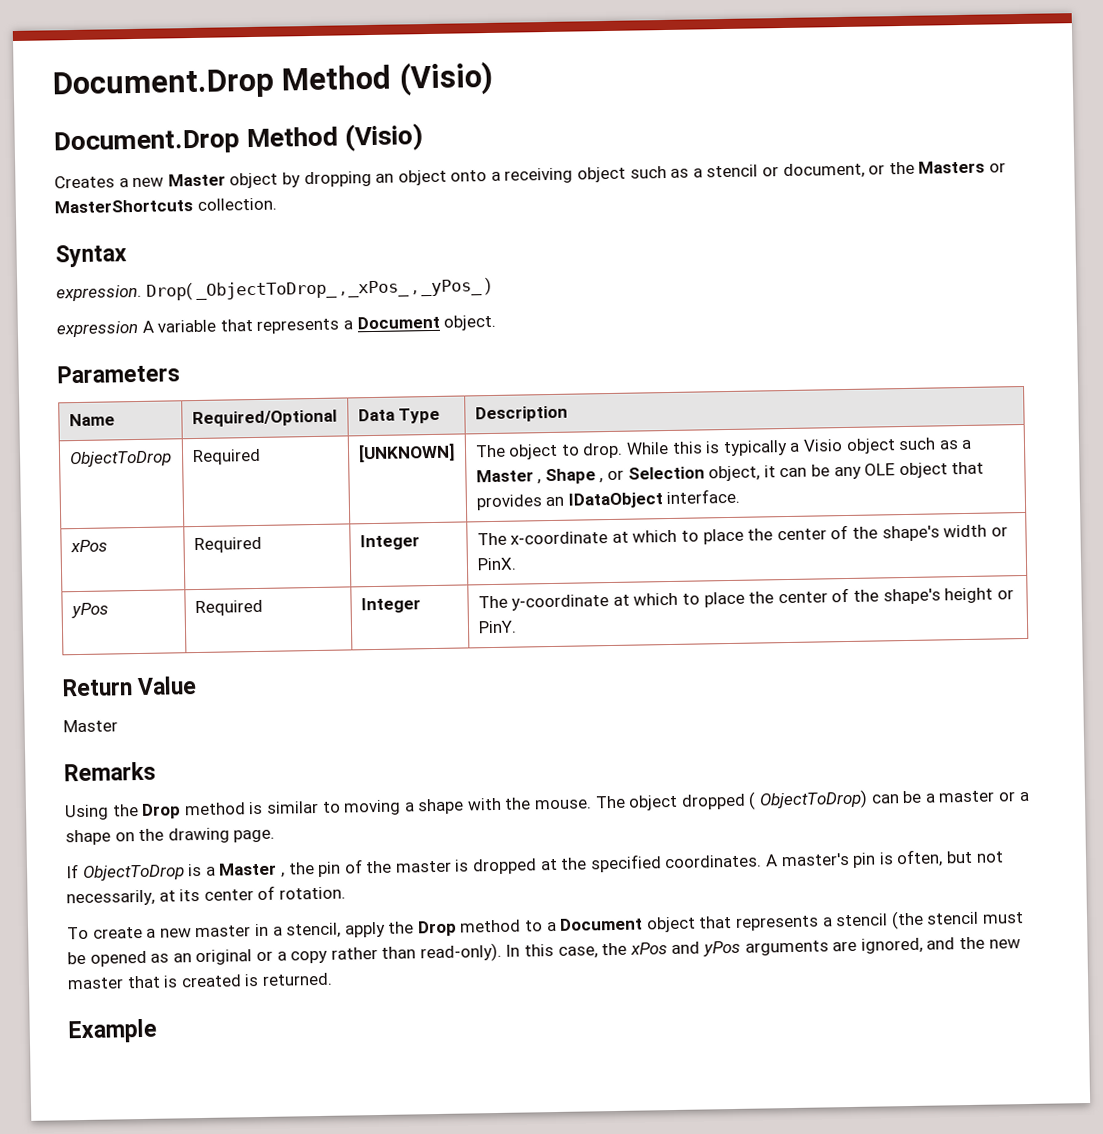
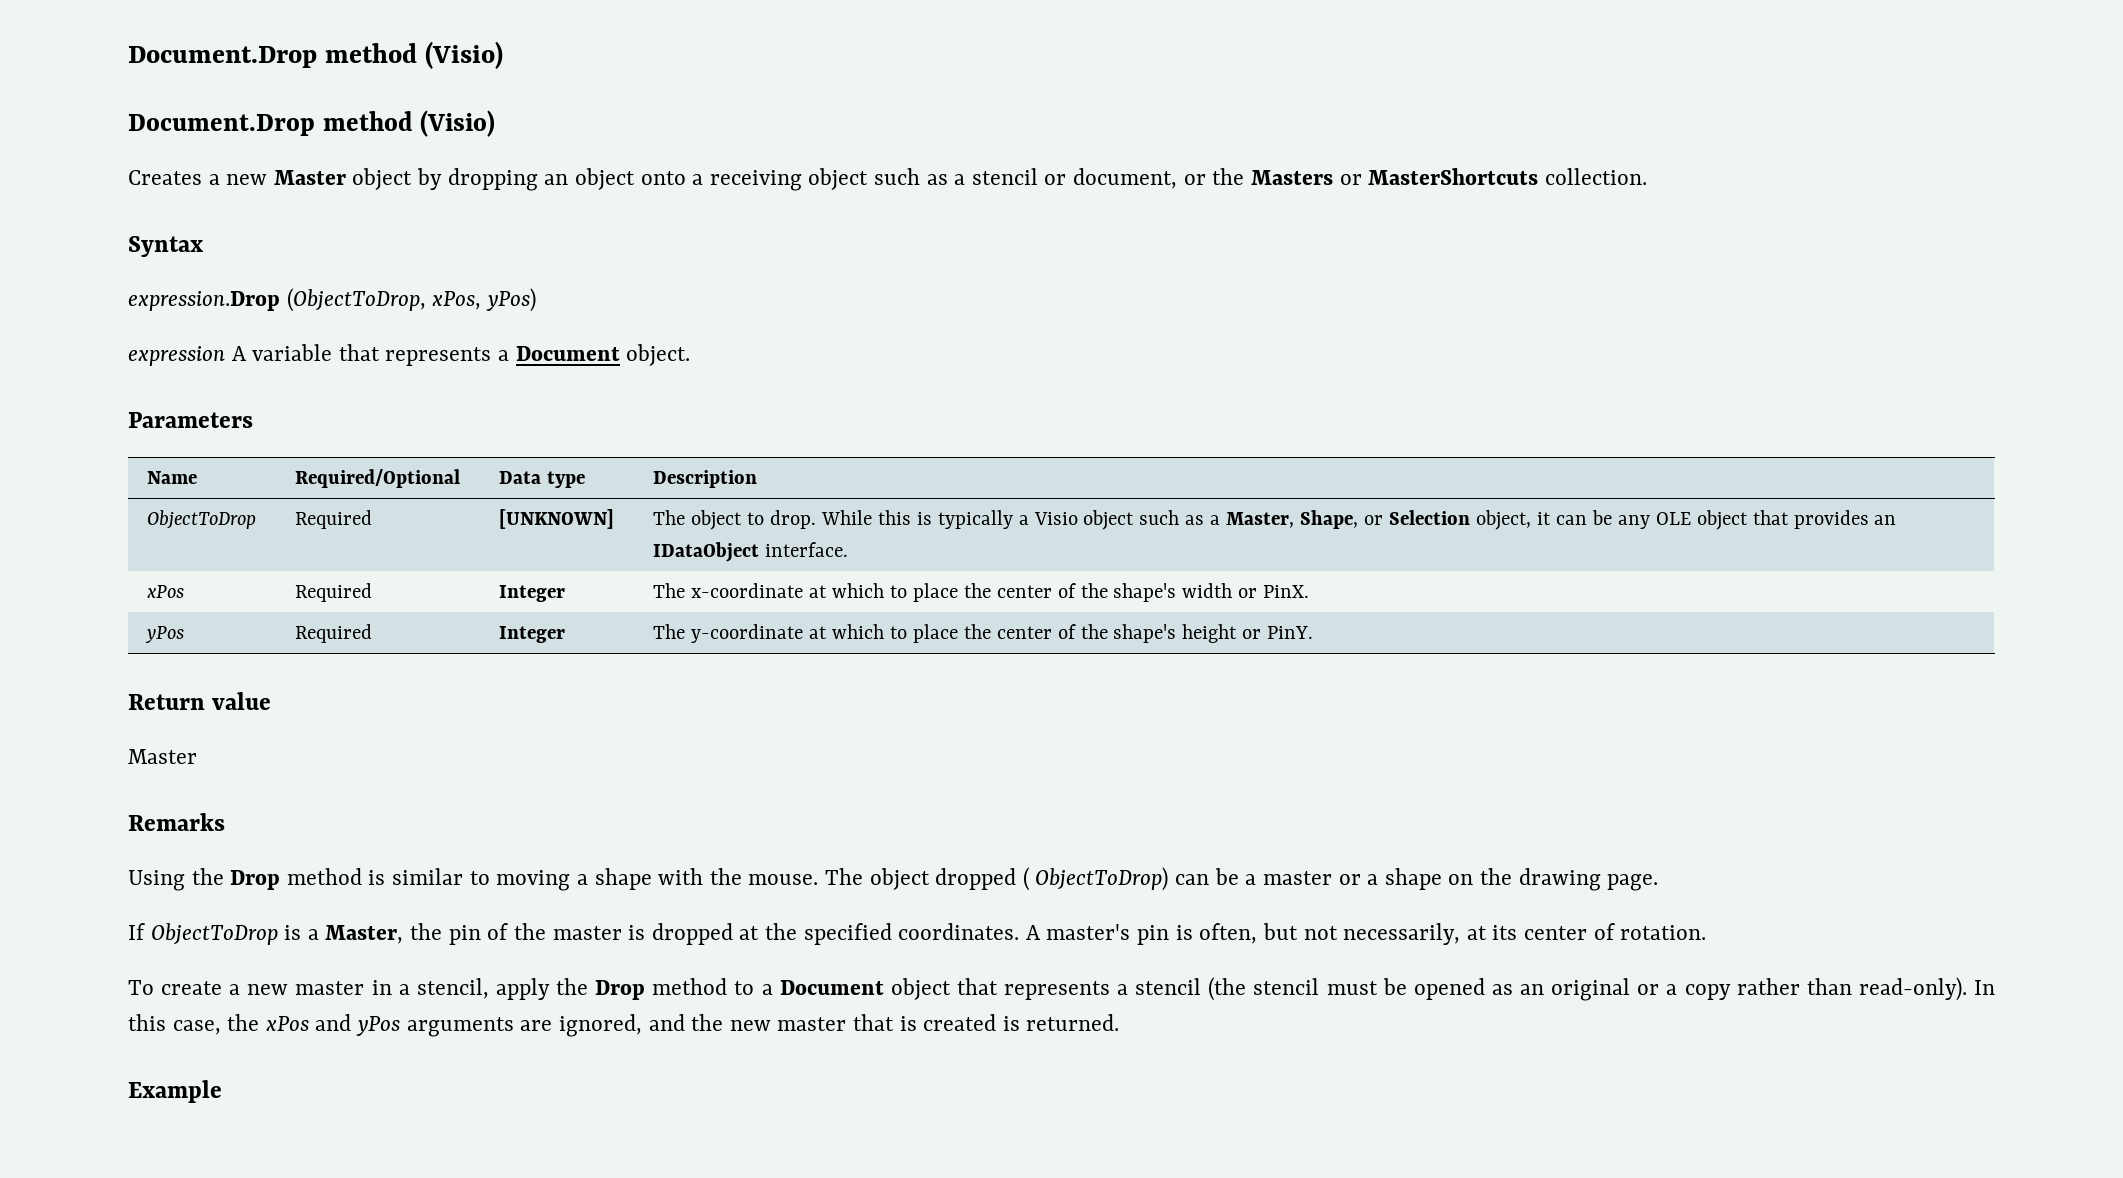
[52,64,392,101] Document.Drop Method -> [128,43,418,68] Document.Drop method
[246,126,339,148] Method -> [322,111,413,131] method
[56,276,493,302] expression. Drop( _ObjectToDrop_ , _xPos_ , _yPos_ ) -> [128,288,536,312] expression.Drop (ObjectToDrop, xPos, yPos)
[398,407,441,424] Type -> [547,471,586,488] type
[475,468,604,485] Master , Shape , -> [1226,510,1359,529] Master, Shape,
[137,676,198,696] Value -> [212,692,272,710] value
[218,862,285,878] Master , -> [325,925,404,944] Master,

